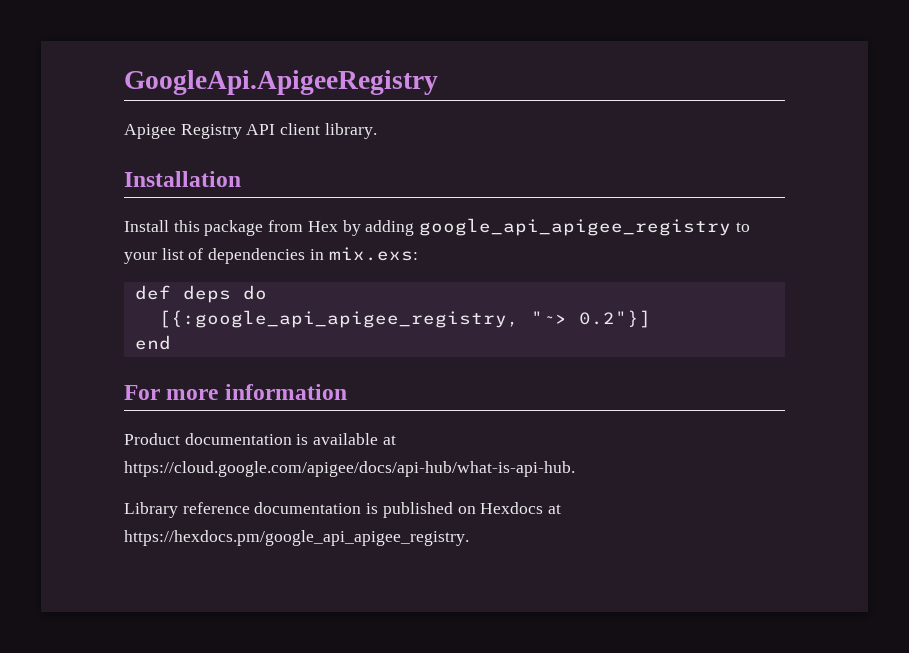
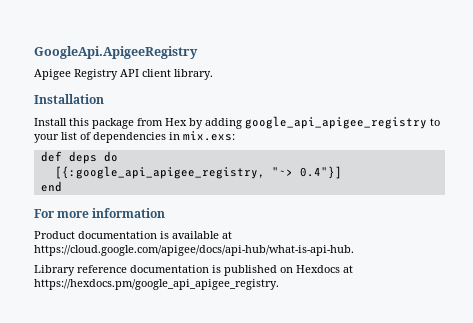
[578,310,651,328] 0.2"}] -> [299,166,342,179] 0.4"}]

